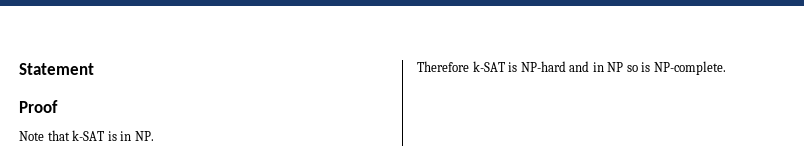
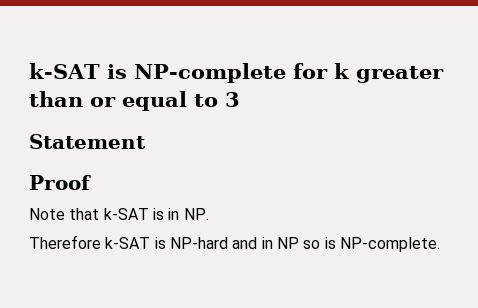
(19, 69) none -> [29,63,444,83] [29,91,240,111] k-SAT is NP-complete for k greater than or equal to 3 //

